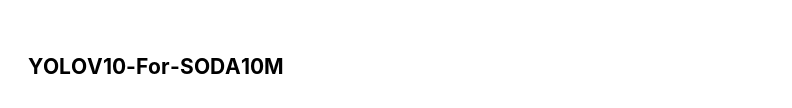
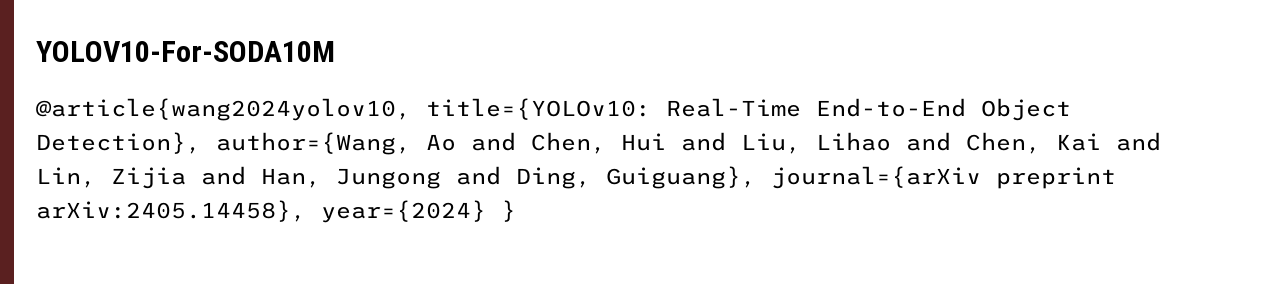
(284, 66) none -> [36,98,1071,121] [36,132,1161,155] [36,166,1116,189] [36,200,516,223] // @article{wang2024yolov10, title={YOLOv10: Real-Time End-to-End Object Detection}, author={Wang, Ao and Chen, Hui and Liu, Lihao and Chen, Kai and Lin, Zijia and Han, Jungong and Ding, Guiguang}, journal={arXiv preprint arXiv:2405.14458}, year={2024} }

